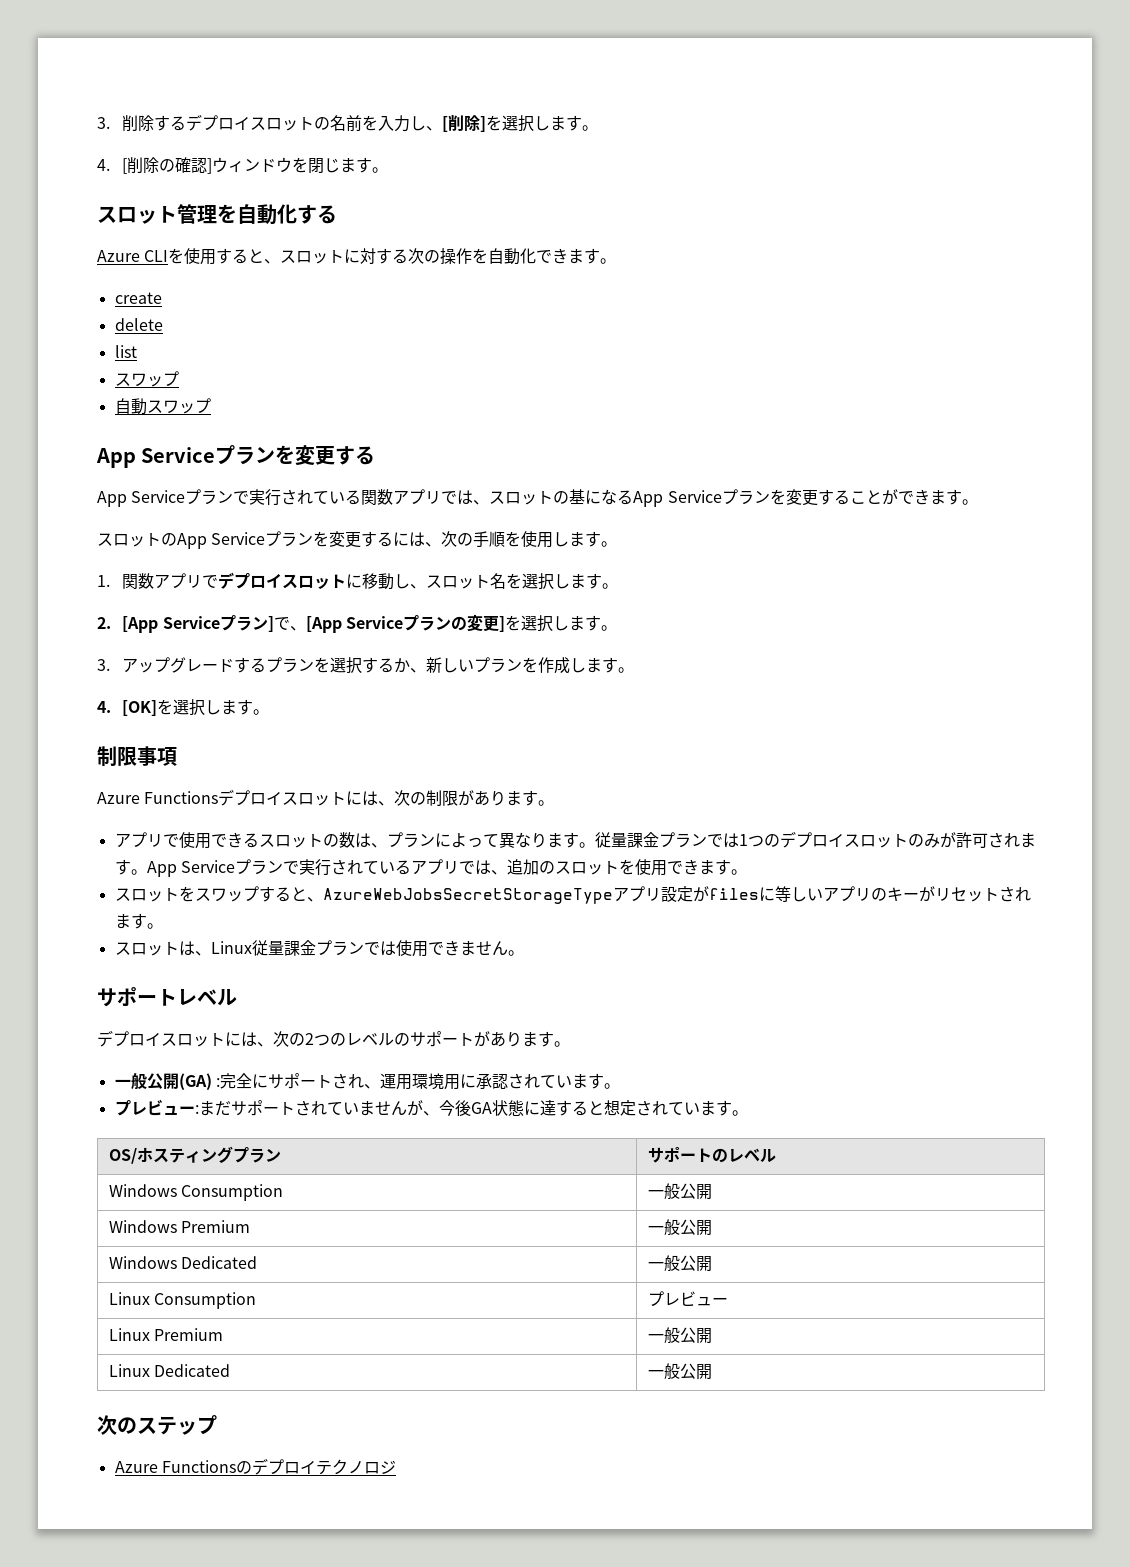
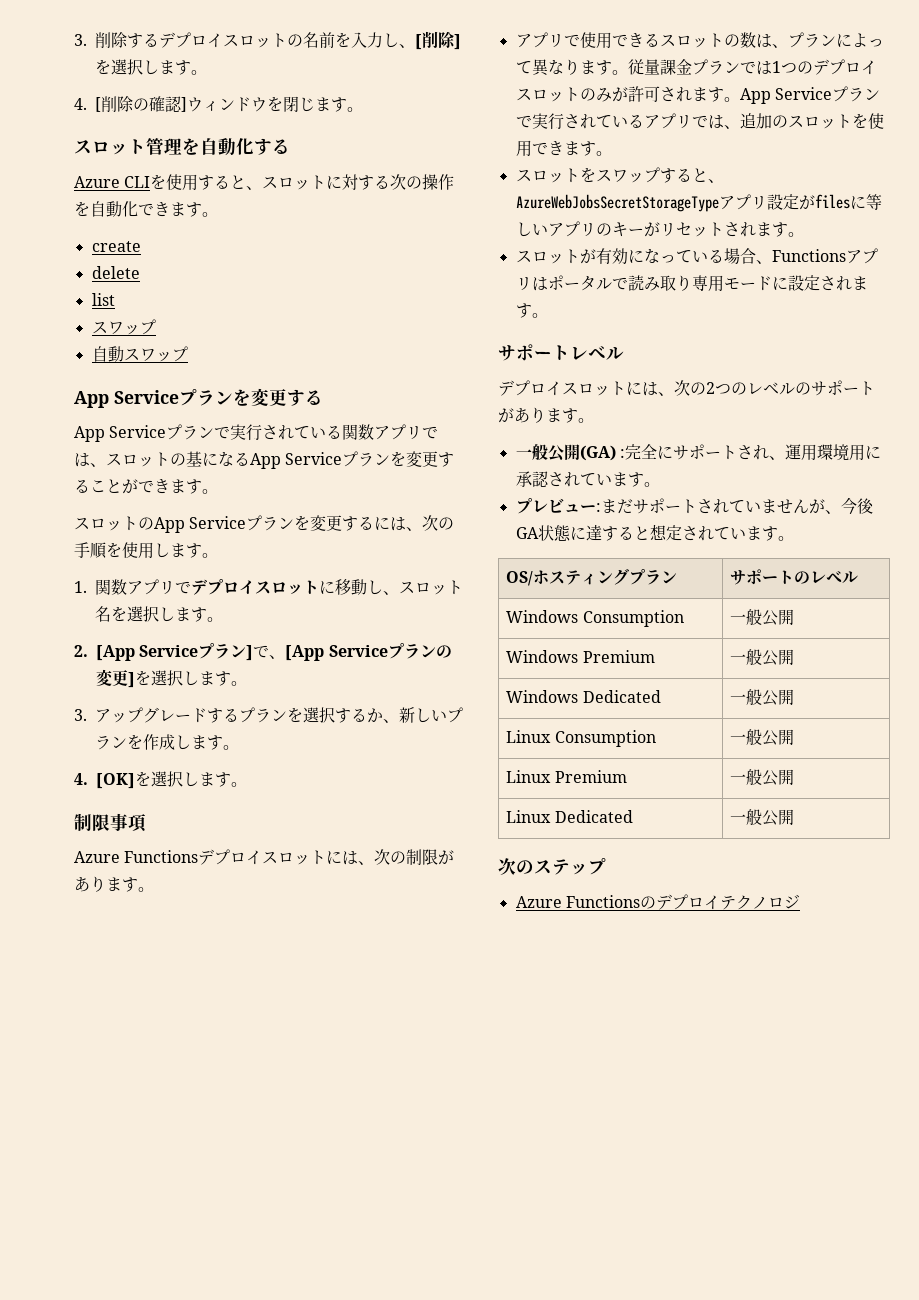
[178,940,508,957] は、Linux従量課金プランでは使用できません -> [579,248,878,265] [515,275,868,292] [515,303,532,318] が有効になっている場合、Functionsアプリはポータルで読み取り専用モードに設定されます
[647,1291,728,1307] プレビュー -> [730,729,795,746] 一般公開

